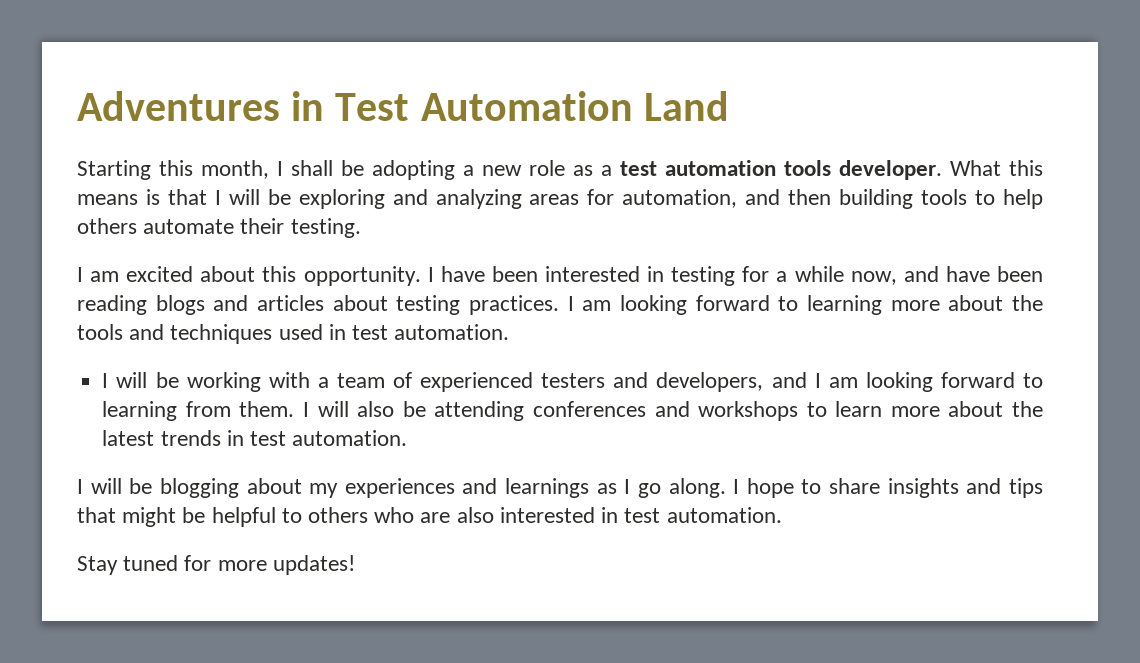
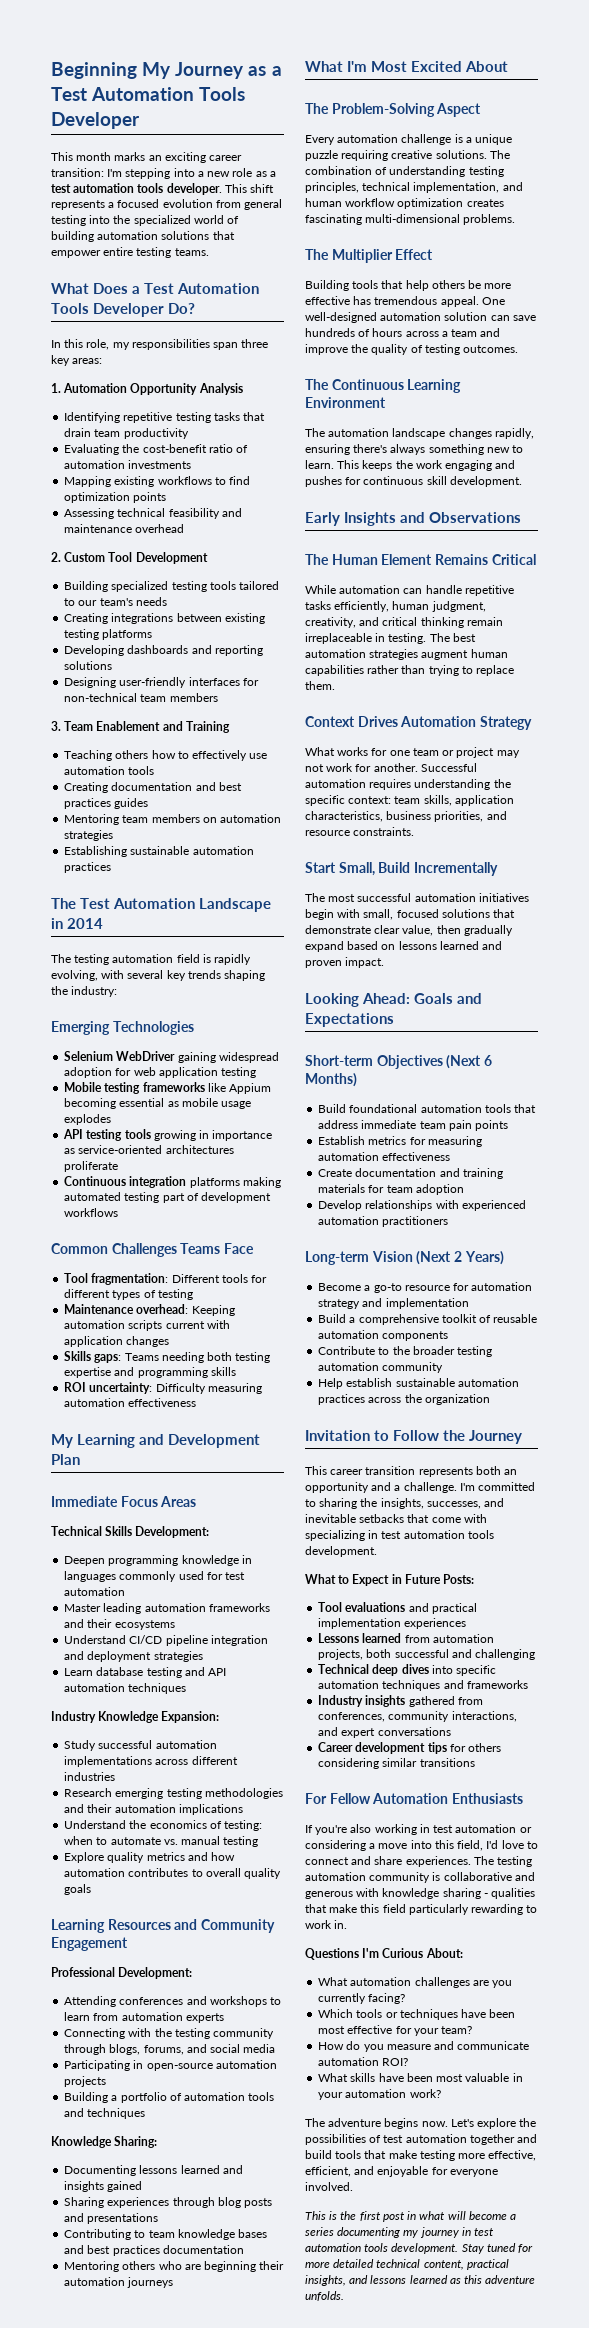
[77,91,729,121] [77,160,455,180] Adventures in Test Automation Land // Starting this month, I shall be adopting -> [51,62,282,79] [51,87,246,101] [51,112,140,129] [51,152,243,163] [51,168,195,179] Beginning My Journey as a Test Automation Tools Developer // This month marks an exciting career transition: I'm stepping into
[950,160,1043,176] [77,189,1044,209] [77,218,361,238] [77,266,1043,286] [77,295,1043,315] [77,324,510,344] [102,372,1044,392] [102,401,525,421] What this means is that I will be exploring and analyzing areas for automation, and then building tools to help others automate their testing. // I am excited about this opportunity. I have been interested in testing for a while now, and have been reading blogs and articles about testing practices. I am looking forward to learning more about the tools and techniques used in test automation. // I will be working with a team of experienced testers and developers, and I am looking forward to learning from them. I will also be attending -> [224,184,275,193] [51,199,283,210] [51,215,240,226] [51,231,235,242] [51,247,209,258] [51,283,260,294] [51,303,196,317] [51,339,269,350] [51,355,103,366] [51,383,243,395] [64,412,266,423] [64,428,189,439] [64,444,249,455] [64,460,192,469] [64,476,251,487] [64,492,167,503] [64,508,242,519] [64,524,185,533] [51,552,208,564] [64,581,280,592] [64,597,167,606] [64,613,265,624] [64,629,153,640] [64,645,263,656] [64,661,113,670] [64,677,259,688] [64,693,218,702] [51,721,230,733] [64,750,268,761] [64,766,155,775] [64,782,242,793] [64,798,149,809] [64,814,282,825] [64,830,114,841] [64,846,254,857] [64,862,112,873] [51,898,272,912] [51,918,104,929] [51,954,252,965] [51,970,266,981] [51,986,118,997] [51,1021,194,1035] [64,1051,279,1063] [64,1067,257,1078] [64,1082,272,1094] [64,1098,252,1109] [64,1114,112,1125] [63,1129,273,1141] [64,1145,234,1154] [64,1161,119,1172] [64,1176,281,1188] [64,1192,272,1203] [64,1208,119,1217] [51,1243,254,1257] [64,1273,268,1285] [64,1289,193,1300] [64,1304,235,1316] [64,1320,230,1331] [64,1336,170,1347] [64,1351,271,1363] [64,1367,236,1378] [64,1382,262,1394] [64,1398,197,1407] [51,1434,261,1448] [51,1454,80,1465] [51,1496,197,1507] [51,1526,210,1538] [64,1555,252,1566] [64,1571,246,1582] [64,1587,126,1596] [64,1603,270,1614] [64,1619,175,1630] [64,1635,268,1646] [64,1651,203,1662] [64,1667,227,1678] [64,1683,187,1694] [51,1711,220,1723] [64,1740,217,1751] [64,1756,238,1767] [64,1772,116,1781] [64,1788,283,1799] [64,1804,243,1815] [64,1820,263,1831] [64,1836,259,1847] [64,1852,236,1863] [64,1868,282,1879] [64,1884,92,1895] [51,1919,275,1933] [51,1937,128,1951] [51,1967,193,1979] [64,1996,117,2007] This shift represents a focused evolution from general testing into the specialized world of building automation solutions that empower entire testing teams. // What Does a Test Automation Tools Developer Do? // In this role, my responsibilities span three key areas: // 1. Automation Opportunity Analysis // Identifying repetitive testing tasks that drain team productivity // Evaluating the cost-benefit ratio of automation investments // Mapping existing workflows to find optimization points // Assessing technical feasibility and maintenance overhead // 2. Custom Tool Development // Building specialized testing tools tailored to our team's needs // Creating integrations between existing testing platforms // Developing dashboards and reporting solutions // Designing user-friendly interfaces for non-technical team members // 3. Team Enablement and Training // Teaching others how to effectively use automation tools // Creating documentation and best practices guides // Mentoring team members on automation strategies // Establishing sustainable automation practices // The Test Automation Landscape in 2014 // The testing automation field is rapidly evolving, with several key trends shaping the industry: // Emerging Technologies // Selenium WebDriver gaining widespread adoption for web application testing // Mobile testing frameworks like Appium becoming essential as mobile usage explodes // API testing tools growing in importance as service-oriented architectures proliferate // Continuous integration platforms making automated testing part of development workflows // Common Challenges Teams Face // Tool fragmentation: Different tools for different types of testing // Maintenance overhead: Keeping automation scripts current with application changes // Skills gaps: Teams needing both testing expertise and programming skills // ROI uncertainty: Difficulty measuring automation effectiveness // My Learning and Development Plan // Immediate Focus Areas // Technical Skills Development: // Deepen programming knowledge in languages commonly used for test automation // Master leading automation frameworks and their ecosystems // Understand CI/CD pipeline integration and deployment strategies // Learn database testing and API automation techniques // Industry Knowledge Expansion: // Study successful automation implementations across different industries // Research emerging testing methodologies and their automation implications // Understand the economics of testing: when to automate vs. manual testing // Explore quality metrics and how automation contributes to overall quality goals // Learning Resources and Community Engagement // Professional Development: // Attending
[890,401,1043,417] [102,430,408,446] [77,478,1044,498] [77,507,782,527] [77,555,355,575] more about the latest trends in test automation. // I will be blogging about my experiences and learnings as I go along. I hope to share insights and tips that might be helpful to others who are also interested in test automation. // Stay tuned for more updates! -> [93,2012,224,2023] [64,2028,275,2039] [64,2044,276,2055] [64,2060,277,2071] [64,2076,107,2087] [64,2092,275,2103] [64,2108,146,2119] [51,2136,158,2148] [64,2165,243,2176] [64,2181,143,2192] [64,2197,273,2208] [64,2213,159,2224] [64,2229,268,2240] [64,2245,244,2256] [64,2261,285,2272] [64,2277,174,2288] [305,61,509,72] [305,103,482,117] [305,134,513,145] [305,150,510,161] [305,166,504,177] [305,182,523,193] [305,198,504,209] [305,214,516,225] [305,249,434,263] [305,280,512,291] [305,296,505,307] [305,312,536,323] [305,328,501,337] [305,344,519,355] [305,379,462,393] [305,397,386,408] [305,428,534,439] [305,444,524,455] [305,460,516,471] [305,476,522,487] [305,512,522,526] [305,554,536,565] [305,585,514,596] [305,601,486,612] [305,617,503,628] [305,633,476,644] [305,649,508,660] [305,665,515,676] [305,681,335,690] [305,716,532,730] [305,747,520,758] [305,763,477,772] [305,779,511,790] [305,795,514,806] [305,811,507,822] [305,827,415,836] [305,862,498,876] [305,893,529,902] [305,909,516,920] [305,925,513,936] [305,941,503,952] [305,957,385,968] [305,993,483,1007] [305,1013,394,1027] [305,1055,492,1069] [305,1073,357,1087] [318,1104,537,1113] [318,1120,509,1131] [318,1136,482,1147] [318,1152,451,1161] [318,1168,503,1179] [318,1184,464,1195] [318,1200,526,1211] [318,1216,449,1227] [305,1251,504,1265] [318,1282,533,1293] [318,1298,469,1309] [318,1314,538,1325] [318,1330,449,1341] [318,1346,493,1357] [318,1362,444,1373] [318,1378,519,1389] [318,1394,490,1405] [305,1430,523,1444] [305,1466,518,1477] [305,1482,536,1493] [305,1498,505,1509] [305,1514,487,1523] [305,1530,494,1541] [305,1546,377,1557] [305,1574,475,1586] [318,1602,477,1614] [318,1618,467,1629] [318,1633,494,1643] [318,1649,536,1660] [318,1664,497,1676] [318,1680,528,1691] [318,1695,483,1707] [318,1711,517,1722] [318,1727,451,1738] [318,1742,502,1754] [318,1758,475,1769] [305,1793,523,1804] [305,1824,532,1835] [305,1840,538,1851] [305,1856,533,1867] [305,1872,535,1883] [305,1888,536,1899] [305,1904,538,1915] [305,1920,348,1929] [305,1948,463,1960] [318,1977,513,1988] [318,1993,406,2004] [318,2009,516,2020] [318,2025,473,2036] [318,2041,530,2052] [318,2057,409,2066] [318,2073,523,2082] [318,2089,441,2100] [305,2118,537,2129] [305,2134,538,2145] [305,2150,537,2161] [305,2166,498,2177] [305,2182,353,2191] [305,2211,517,2222] [305,2227,495,2238] [305,2243,534,2254] [305,2259,509,2270] [305,2275,536,2286] [305,2291,344,2301] from automation experts // Connecting with the testing community through blogs, forums, and social media // Participating in open-source automation projects // Building a portfolio of automation tools and techniques // Knowledge Sharing: // Documenting lessons learned and insights gained // Sharing experiences through blog posts and presentations // Contributing to team knowledge bases and best practices documentation // Mentoring others who are beginning their automation journeys // What I'm Most Excited About // The Problem-Solving Aspect // Every automation challenge is a unique puzzle requiring creative solutions. The combination of understanding testing principles, technical implementation, and human workflow optimization creates fascinating multi-dimensional problems. // The Multiplier Effect // Building tools that help others be more effective has tremendous appeal. One well-designed automation solution can save hundreds of hours across a team and improve the quality of testing outcomes. // The Continuous Learning Environment // The automation landscape changes rapidly, ensuring there's always something new to learn. This keeps the work engaging and pushes for continuous skill development. // Early Insights and Observations // The Human Element Remains Critical // While automation can handle repetitive tasks efficiently, human judgment, creativity, and critical thinking remain irreplaceable in testing. The best automation strategies augment human capabilities rather than trying to replace them. // Context Drives Automation Strategy // What works for one team or project may not work for another. Successful automation requires understanding the specific context: team skills, application characteristics, business priorities, and resource constraints. // Start Small, Build Incrementally // The most successful automation initiatives begin with small, focused solutions that demonstrate clear value, then gradually expand based on lessons learned and proven impact. // Looking Ahead: Goals and Expectations // Short-term Objectives (Next 6 Months) // Build foundational automation tools that address immediate team pain points // Establish metrics for measuring automation effectiveness // Create documentation and training materials for team adoption // Develop relationships with experienced automation practitioners // Long-term Vision (Next 2 Years) // Become a go-to resource for automation strategy and implementation // Build a comprehensive toolkit of reusable automation components // Contribute to the broader testing automation community // Help establish sustainable automation practices across the organization // Invitation to Follow the Journey // This career transition represents both an opportunity and a challenge. I'm committed to sharing the insights, successes, and inevitable setbacks that come with specializing in test automation tools development. // What to Expect in Future Posts: // Tool evaluations and practical implementation experiences // Lessons learned from automation projects, both successful and challenging // Technical deep dives into specific automation techniques and frameworks // Industry insights gathered from conferences, community interactions, and expert conversations // Career development tips for others considering similar transitions // For Fellow Automation Enthusiasts // If you're also working in test automation or considering a move into this field, I'd love to connect and share experiences. The testing automation community is collaborative and generous with knowledge sharing - qualities that make this field particularly rewarding to work in. // Questions I'm Curious About: // What automation challenges are you currently facing? // Which tools or techniques have been most effective for your team? // How do you measure and communicate automation ROI? // What skills have been most valuable in your automation work? // The adventure begins now. Let's explore the possibilities of test automation together and build tools that make testing more effective, efficient, and enjoyable for everyone involved. // This is the first post in what will become a series documenting my journey in test automation tools development. Stay tuned for more detailed technical content, practical insights, and lessons learned as this adventure unfolds.

